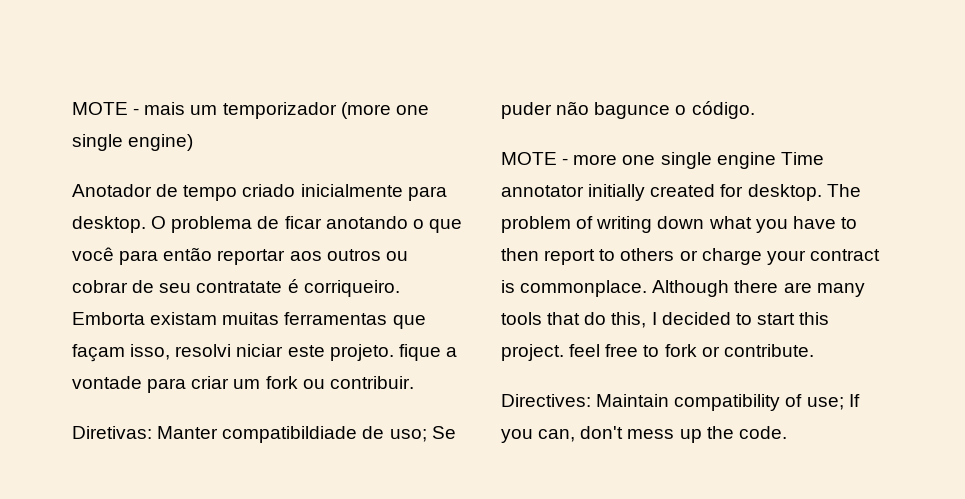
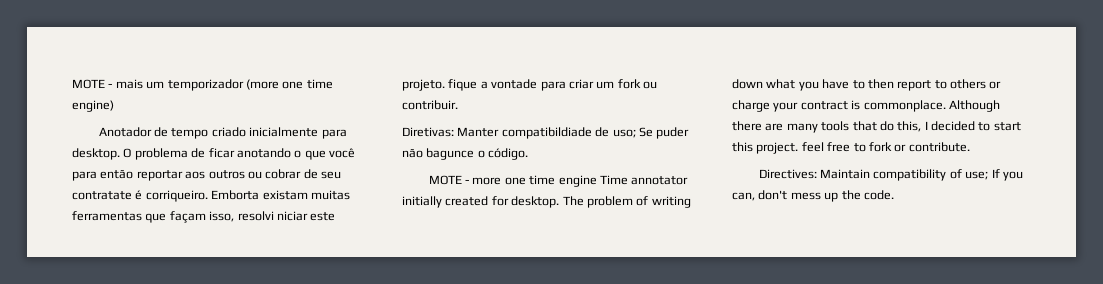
[72,134,123,151] single -> [306,79,333,89] time
[660,152,712,169] single -> [529,175,556,185] time

